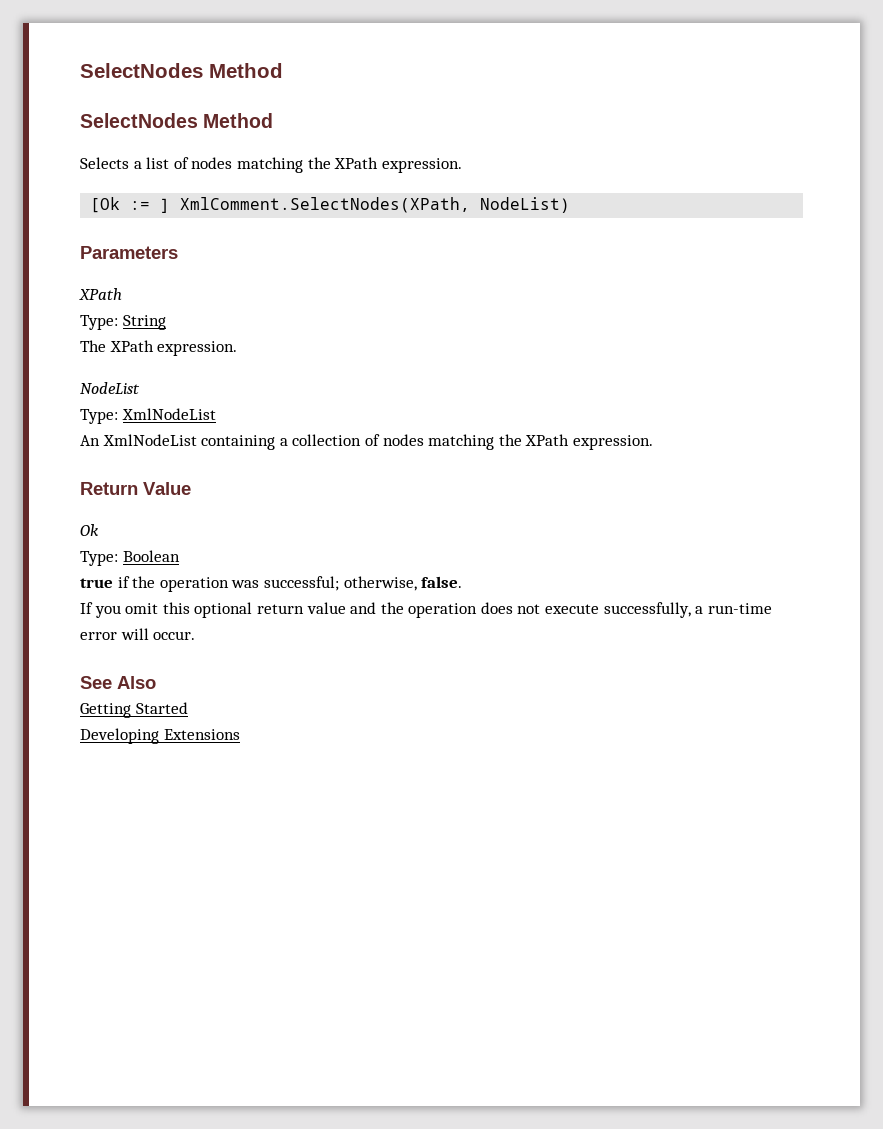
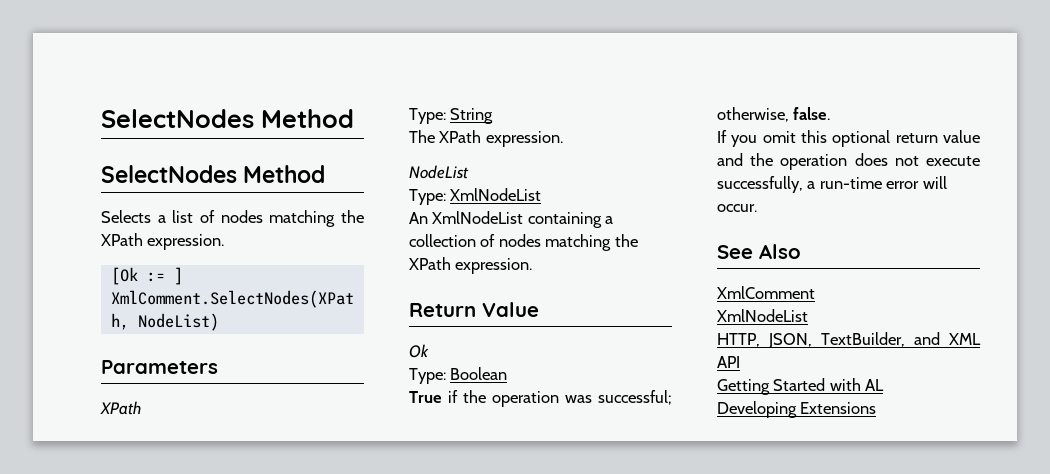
[80,578,113,588] true -> [409,391,442,403] True
(156, 682) none -> [717,286,815,299] [717,309,808,322] [717,332,981,348] [717,356,740,368] // XmlComment // XmlNodeList // HTTP, JSON, TextBuilder, and XML API
(188, 708) none -> [829,378,885,391] with AL

